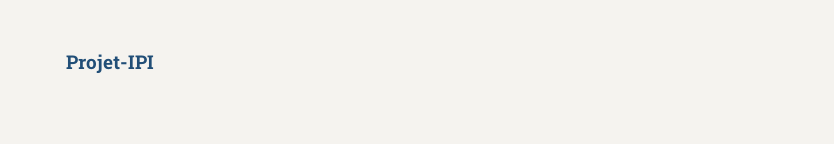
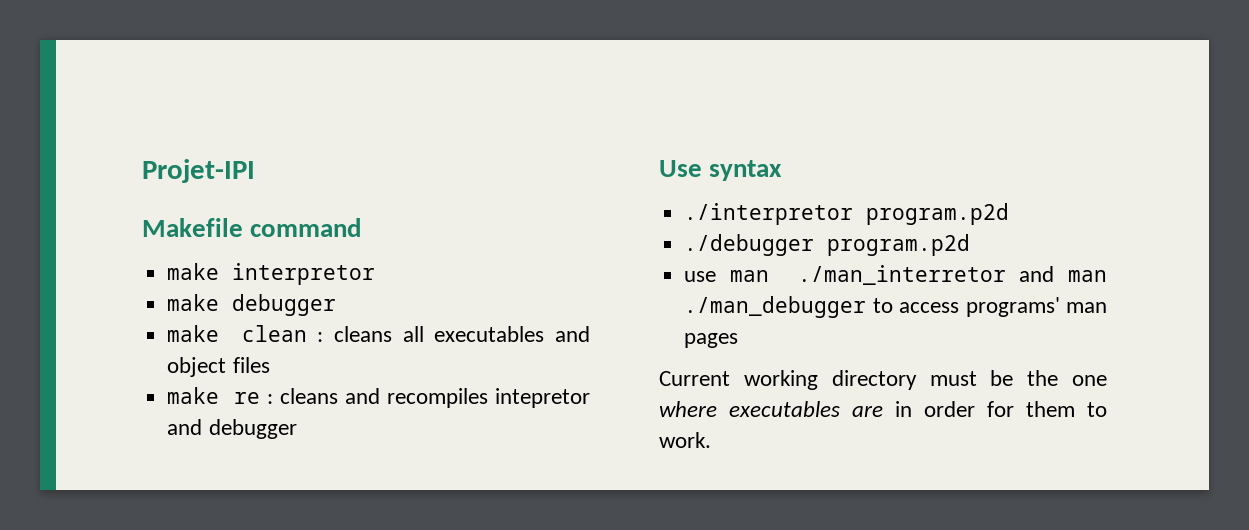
(154, 64) none -> [142,218,362,237] [167,263,376,285] [167,294,337,316] [167,325,590,342] [167,357,270,377] [167,387,590,408] [167,419,297,439] [659,160,783,181] [684,203,1010,225] [684,234,971,256] [684,265,1107,285] [684,296,1107,318] [684,333,739,348] [659,370,1107,390] [659,401,1107,417] [659,432,711,448] // Makefile command // make interpretor // make debugger // make clean : cleans all executables and object files // make re : cleans and recompiles intepretor and debugger // Use syntax // ./interpretor program.p2d // ./debugger program.p2d // use man ./man_interretor and man ./man_debugger to access programs' man pages // Current working directory must be the one where executables are in order for them to work.

